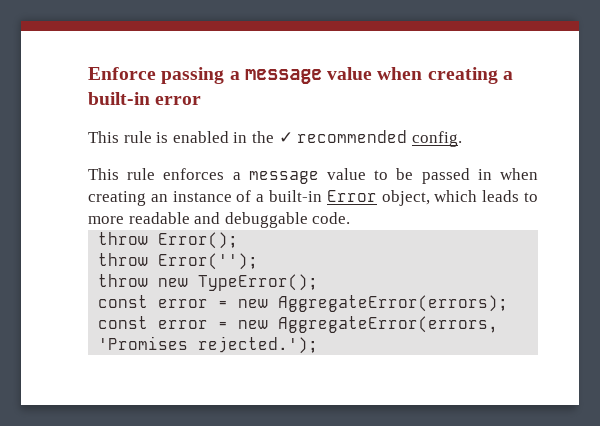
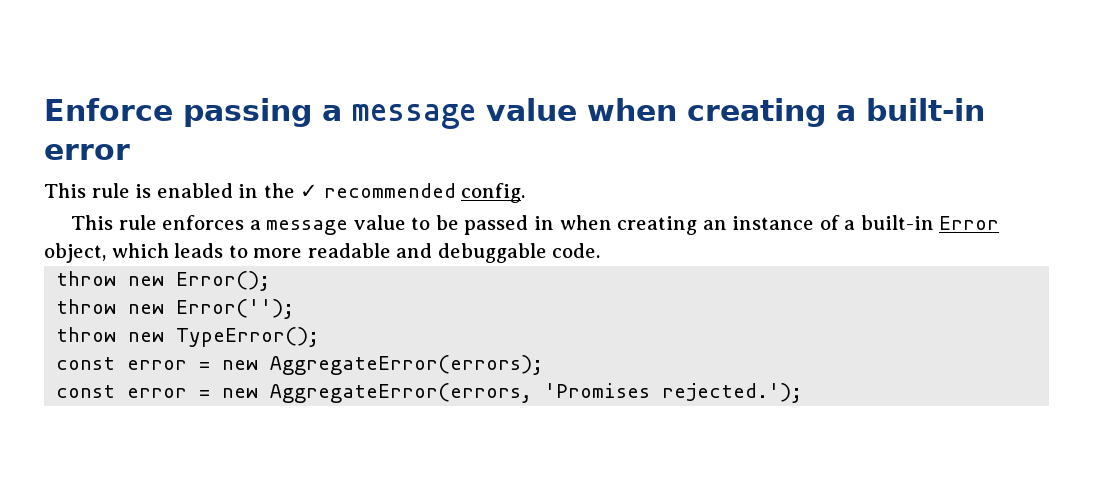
(149, 238) none -> [128,276,165,286] new
(149, 259) none -> [128,304,165,314] new

